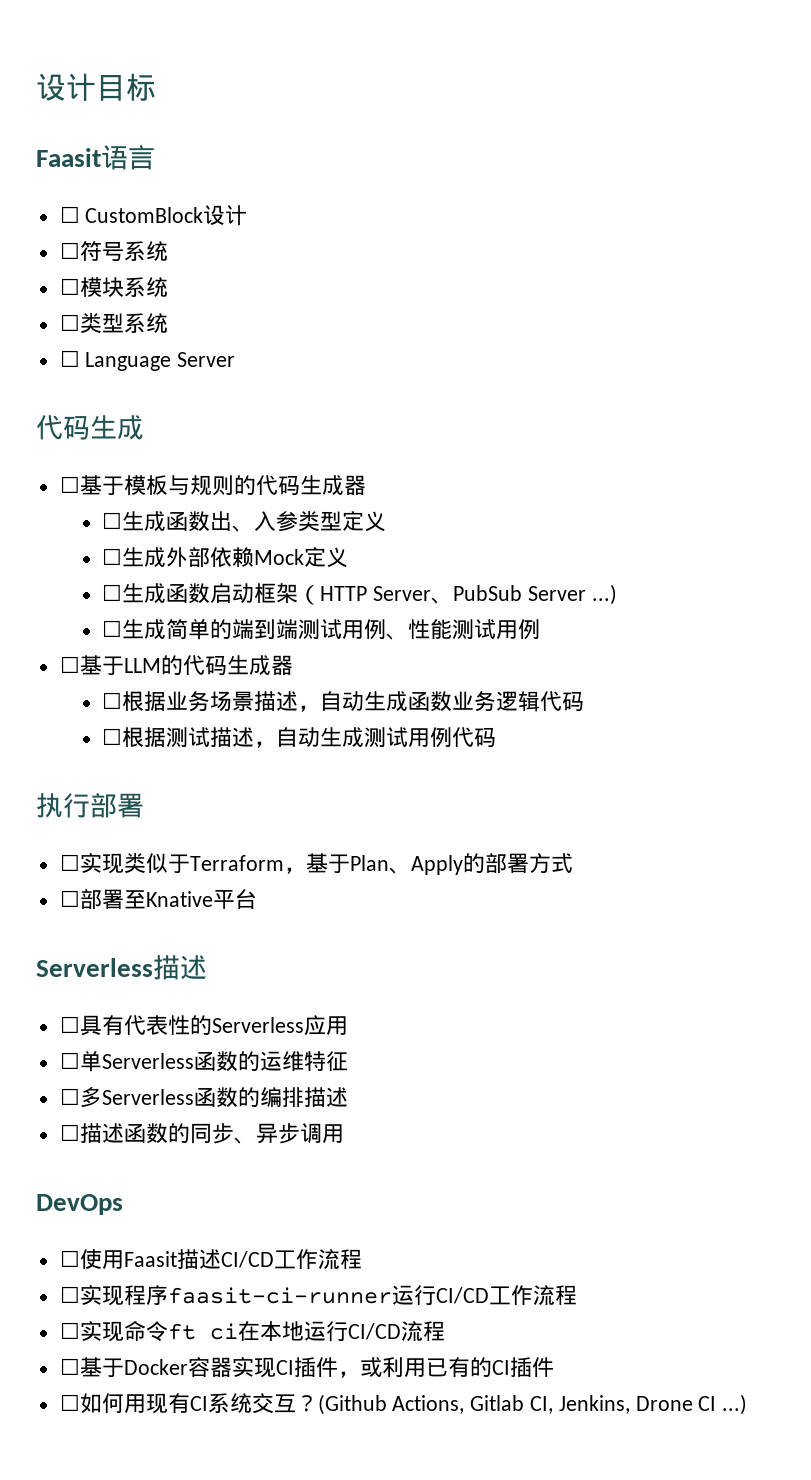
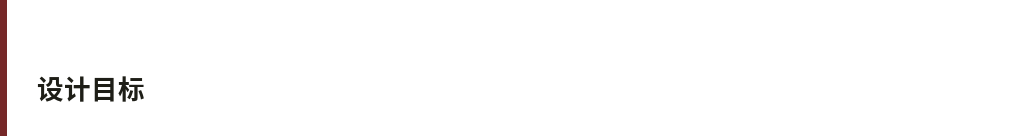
[36,145,155,170] [59,205,248,226] [59,241,168,261] [59,277,168,297] [59,313,168,333] [59,350,236,371] [36,415,144,440] [59,475,366,496] [102,511,387,532] [102,547,349,568] [102,583,617,605] [102,619,541,640] [59,655,293,676] [102,691,585,712] [102,727,497,748] [36,793,144,818] [59,853,573,875] [59,889,257,909] [36,955,207,980] [59,1015,348,1036] [59,1051,348,1072] [59,1087,348,1108] [59,1123,344,1144] [36,1194,123,1215] [59,1249,362,1270] [59,1285,577,1306] [59,1320,445,1342] [59,1357,554,1378] [59,1393,748,1415] // Faasit语言 // ☐ CustomBlock设计 // ☐符号系统 // ☐模块系统 // ☐类型系统 // ☐ Language Server // 代码生成 // ☐基于模板与规则的代码生成器 // ☐生成函数出、入参类型定义 // ☐生成外部依赖Mock定义 // ☐生成函数启动框架（HTTP Server、PubSub Server ...) // ☐生成简单的端到端测试用例、性能测试用例 // ☐基于LLM的代码生成器 // ☐根据业务场景描述，自动生成函数业务逻辑代码 // ☐根据测试描述，自动生成测试用例代码 // 执行部署 // ☐实现类似于Terraform，基于Plan、Apply的部署方式 // ☐部署至Knative平台 // Serverless描述 // ☐具有代表性的Serverless应用 // ☐单Serverless函数的运维特征 // ☐多Serverless函数的编排描述 // ☐描述函数的同步、异步调用 // DevOps // ☐使用Faasit描述CI/CD工作流程 // ☐实现程序faasit-ci-runner运行CI/CD工作流程 // ☐实现命令ft ci在本地运行CI/CD流程 // ☐基于Docker容器实现CI插件，或利用已有的CI插件 // ☐如何用现有CI系统交互？(Github Actions, Gitlab CI, Jenkins, Drone CI ...) -> (145, 89) none

